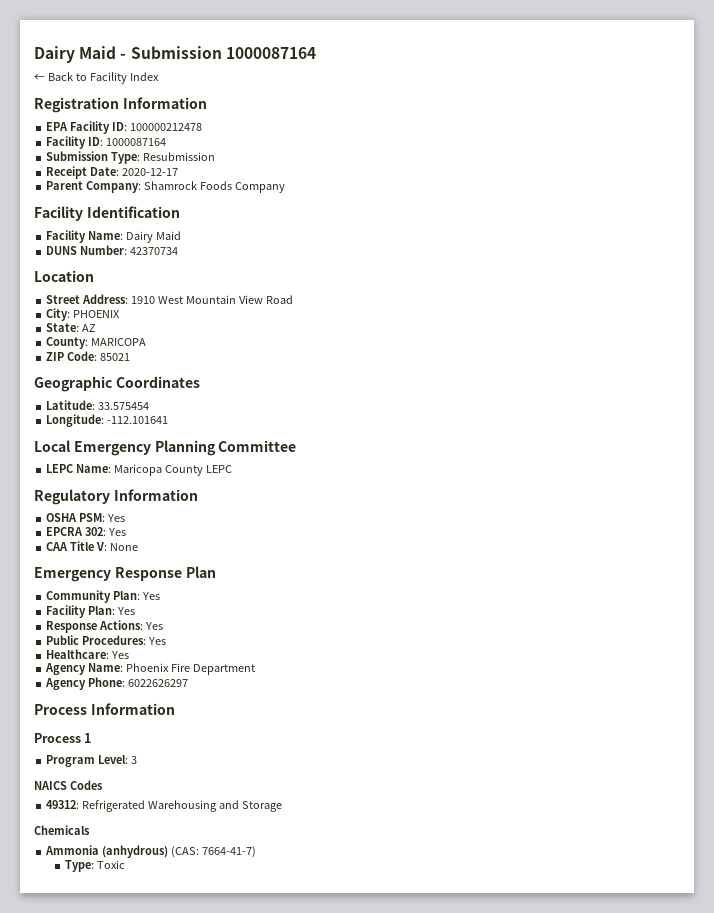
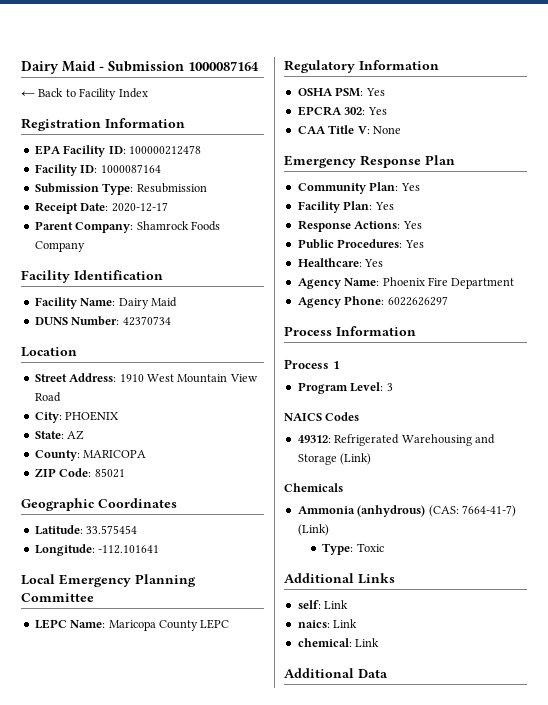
(282, 806) none -> [340,453,372,465] (Link)
(257, 852) none -> [297,524,329,536] (Link)
(126, 864) none -> [284,573,395,584] [297,600,349,609] [297,619,358,628] [297,638,380,647] [284,668,388,678] // Additional Links // self: Link // naics: Link // chemical: Link // Additional Data

